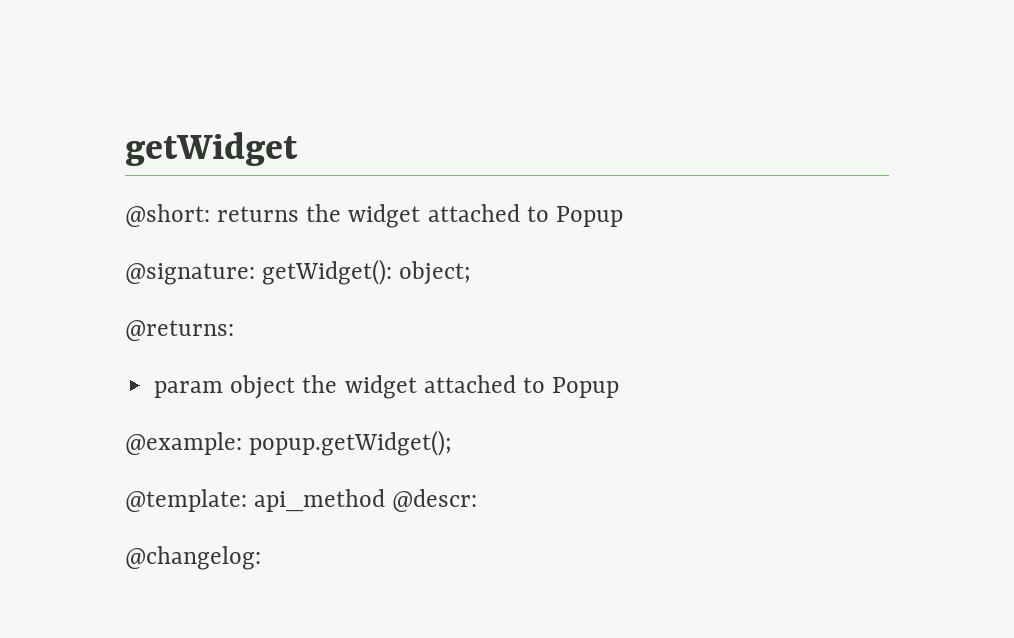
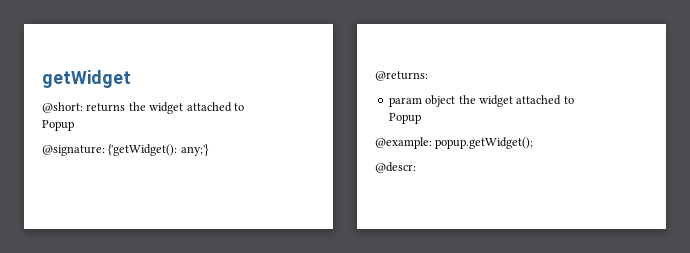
[262,259,472,285] getWidget(): object; -> [108,144,209,156] {'getWidget(): any;'}
[125,489,386,512] @template: api_method -> (534, 143) none
[125,546,261,570] // @changelog: -> (416, 167) none

